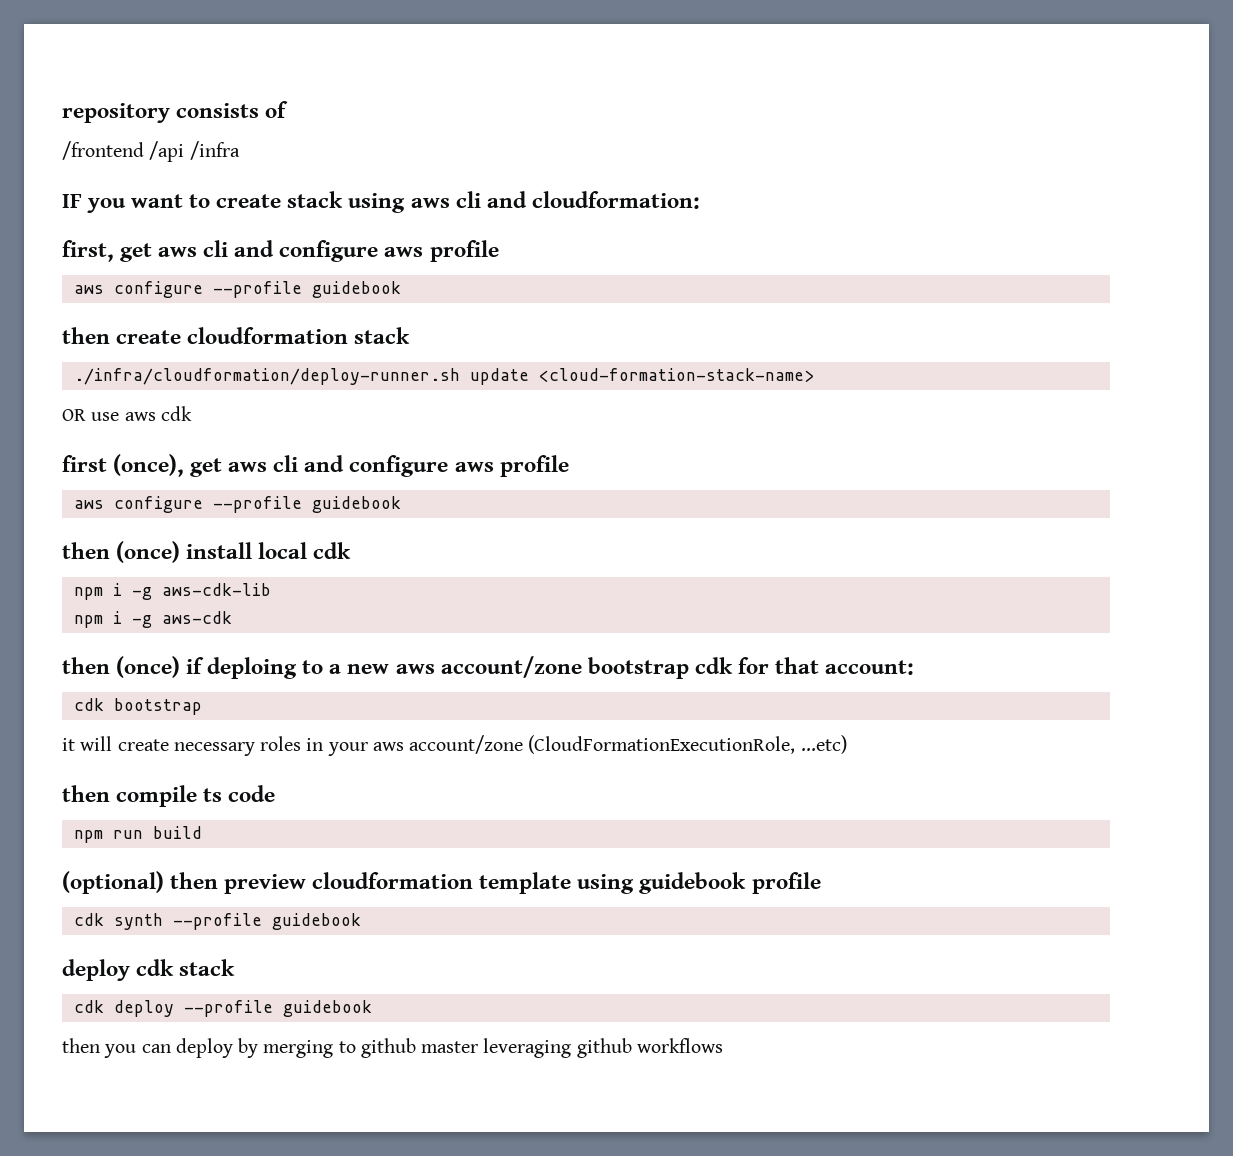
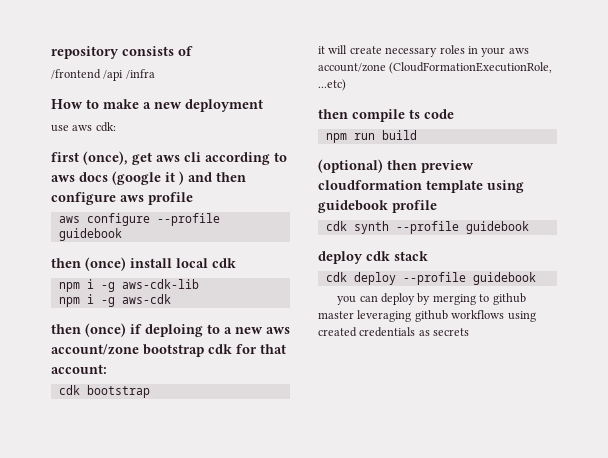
[62,191,700,213] [62,240,499,262] [73,281,401,298] [62,327,411,344] [73,368,814,385] [62,409,86,421] IF you want to create stack using aws cli and cloudformation: // first, get aws cli and configure aws profile // aws configure --profile guidebook // then create cloudformation stack // ./infra/cloudformation/deploy-runner.sh update <cloud-formation-stack-name> // OR -> [51,99,263,112] How to make a new deployment //
[160,406,192,421] cdk -> [95,122,116,132] cdk:
[304,455,345,472] and -> [205,152,287,165] [51,171,246,185] according to aws docs (google it ) and then
[62,1038,100,1053] then -> (536, 278) none
(723, 1045) none -> [507,311,536,322] [318,327,470,337] using created credentials as secrets

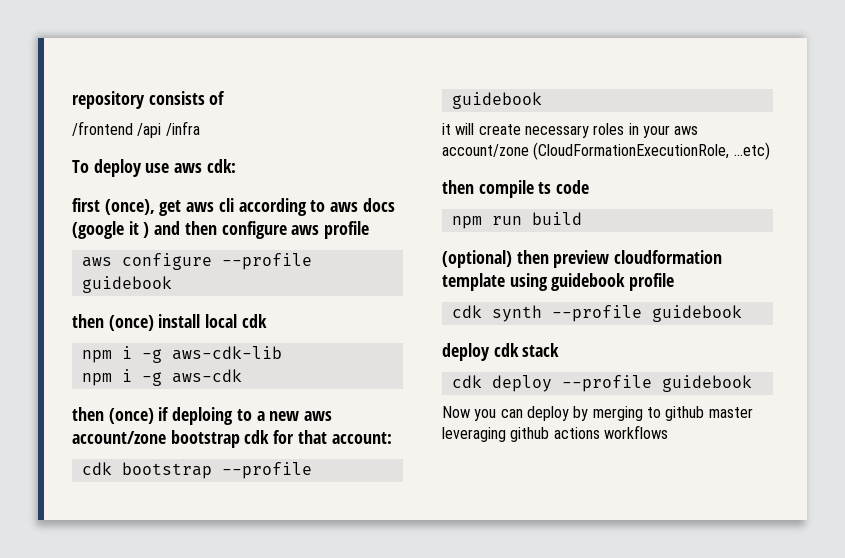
[51,99,263,112] How to make a new deployment // -> [72,159,142,177] To deploy
(150, 391) none -> [221,462,312,479] [451,92,542,109] --profile guidebook
(536, 278) none -> [442,406,470,418] Now
[451,310,536,322] [318,327,470,337] workflows using created credentials as secrets -> [553,425,668,439] actions workflows

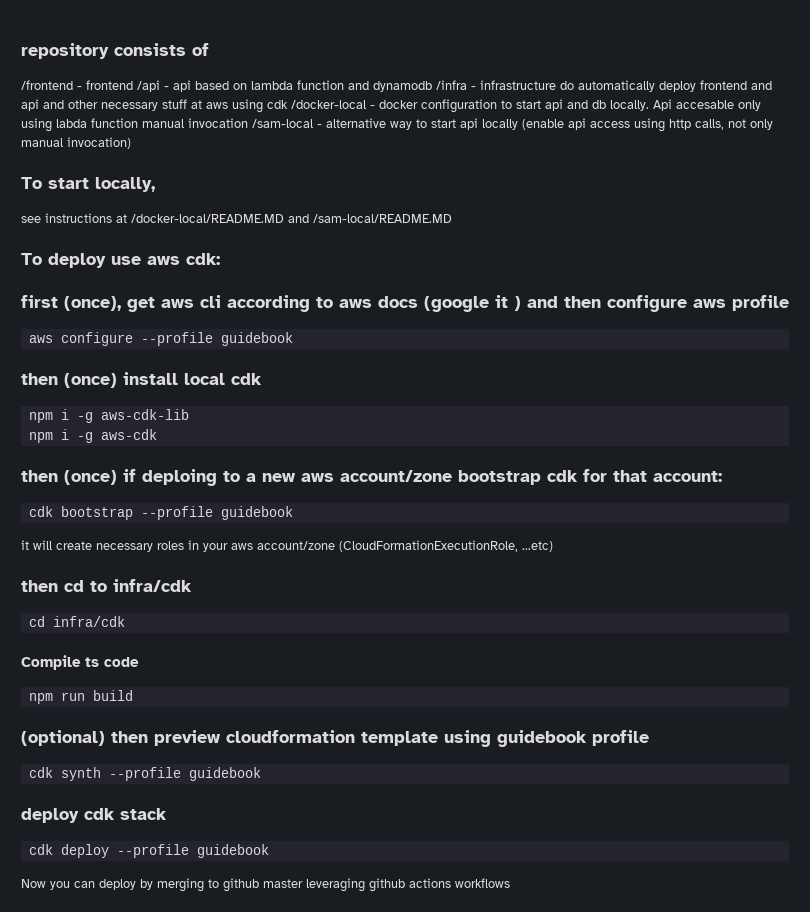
[137,121,200,138] /api /infra -> [77,80,772,92] [21,99,761,113] [21,118,773,132] [21,137,131,149] [21,177,155,192] [21,213,452,223] - frontend /api - api based on lambda function and dynamodb /infra - infrastructure do automatically deploy frontend and api and other necessary stuff at aws using cdk /docker-local - docker configuration to start api and db locally. Api accesable only using labda function manual invocation /sam-local - alternative way to start api locally (enable api access using http calls, not only manual invocation) // To start locally, // see instructions at /docker-local/README.MD and /sam-local/README.MD
[478,180,534,198] compile -> [64,579,192,592] [28,616,125,627] [21,655,81,670] cd to infra/cdk // cd infra/cdk // Compile

